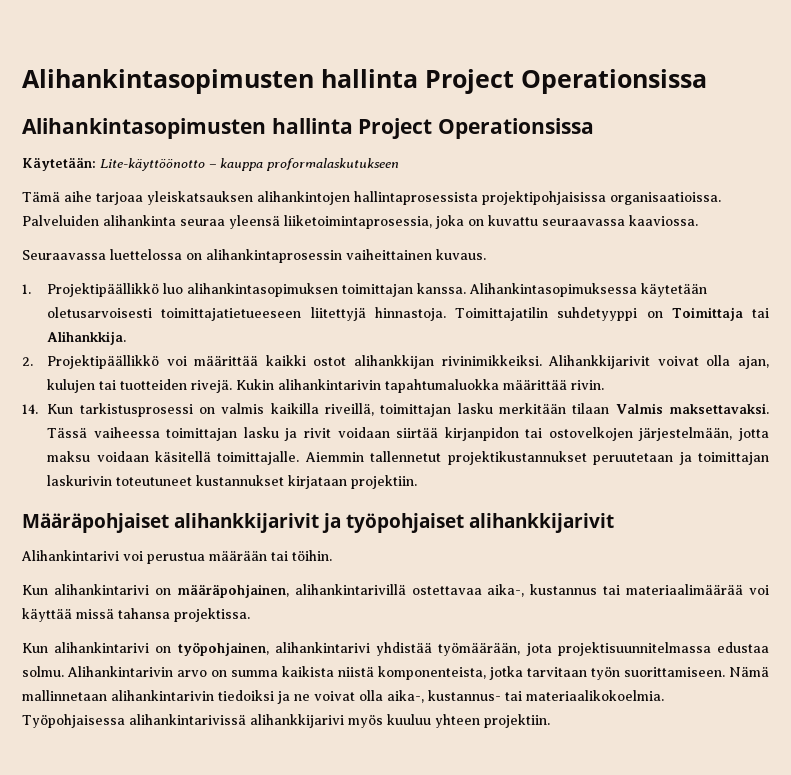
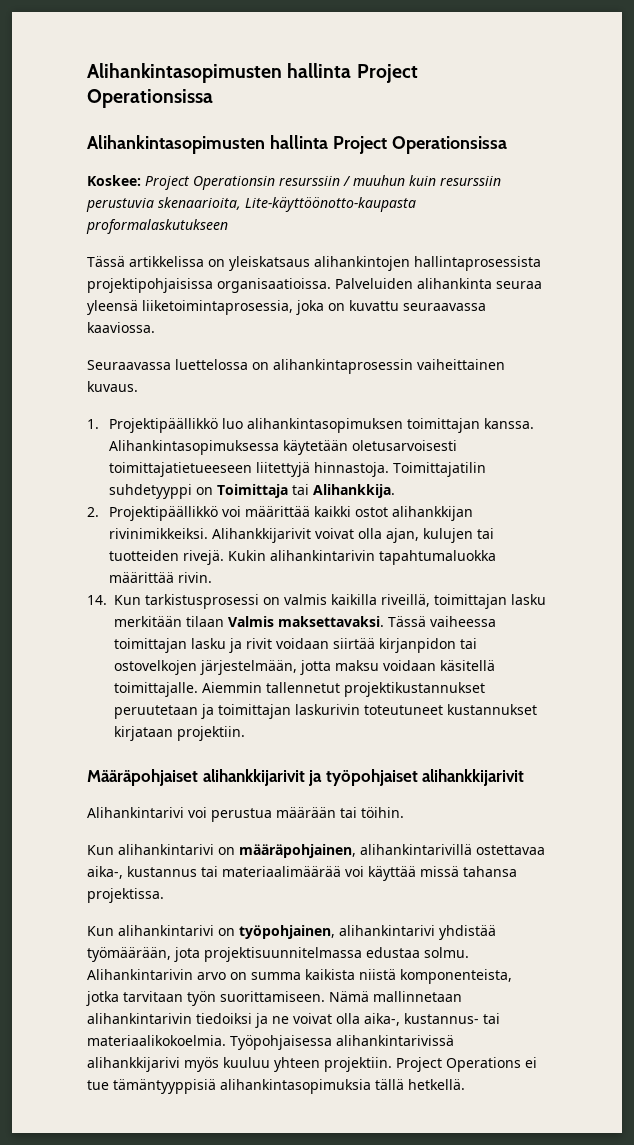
[22,158,399,171] [22,191,253,205] Käytetään: Lite-käyttöönotto – kauppa proformalaskutukseen // Tämä aihe tarjoaa yleiskatsauksen -> [87,175,501,190] [86,197,416,212] [86,219,228,234] [87,256,310,271] Koskee: Project Operationsin resurssiin / muuhun kuin resurssiin perustuvia skenaarioita, Lite-käyttöönotto-kaupasta proformalaskutukseen // Tässä artikkelissa on yleiskatsaus
(550, 721) none -> [396,1057,537,1072] [87,1079,465,1094] Project Operations ei tue tämäntyyppisiä alihankintasopimuksia tällä hetkellä.

